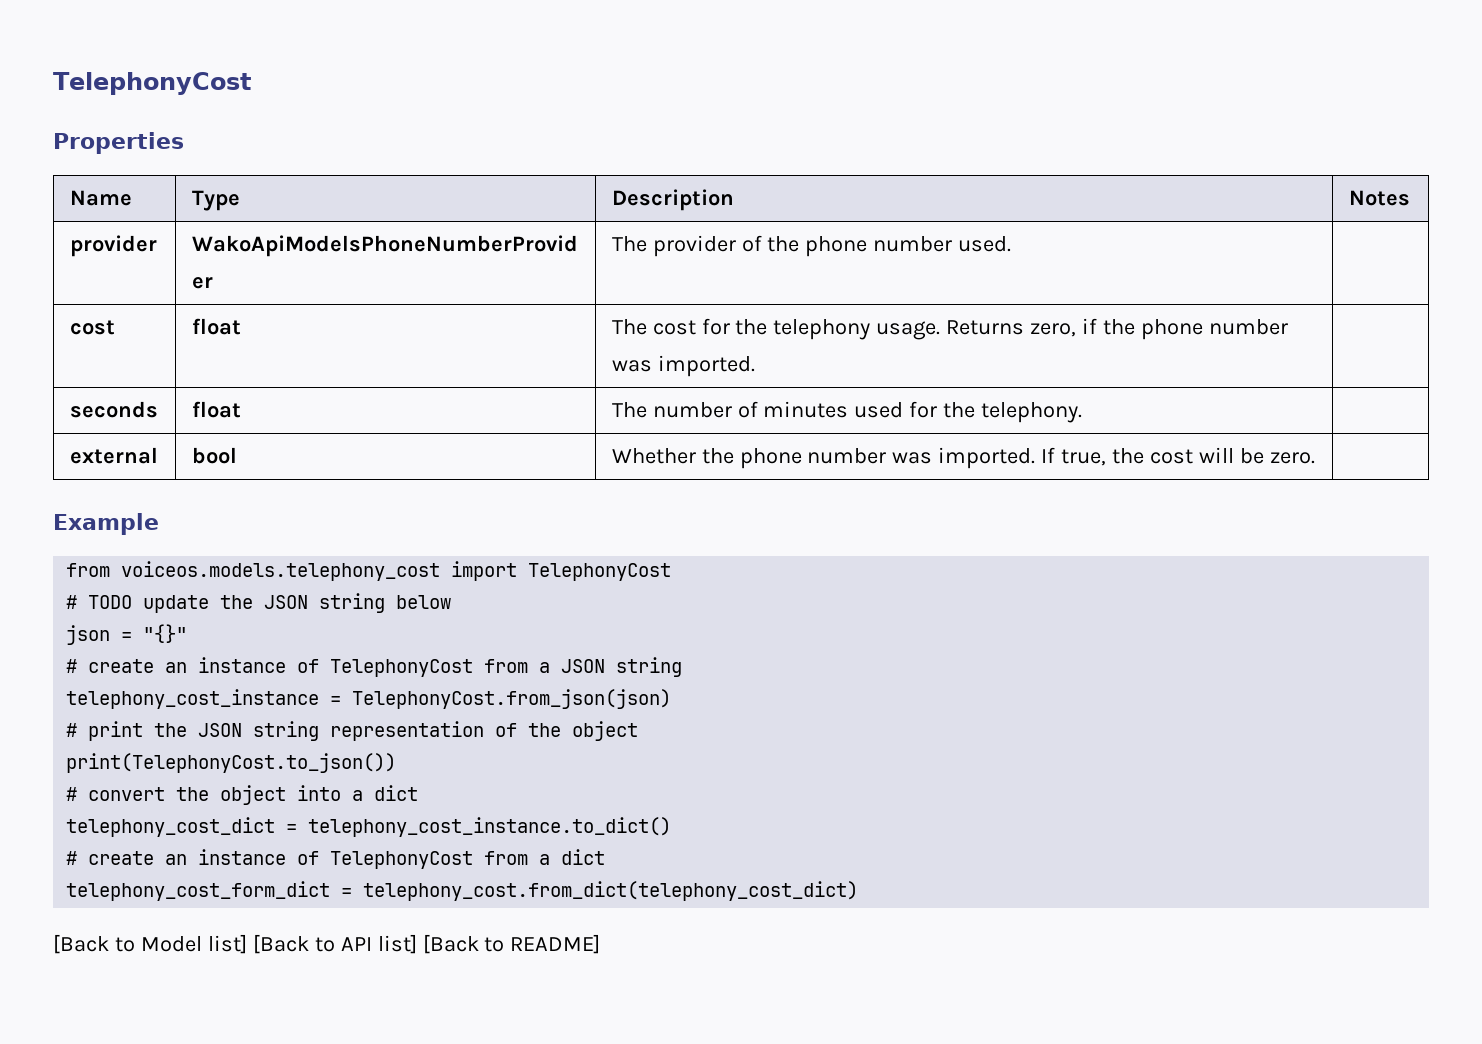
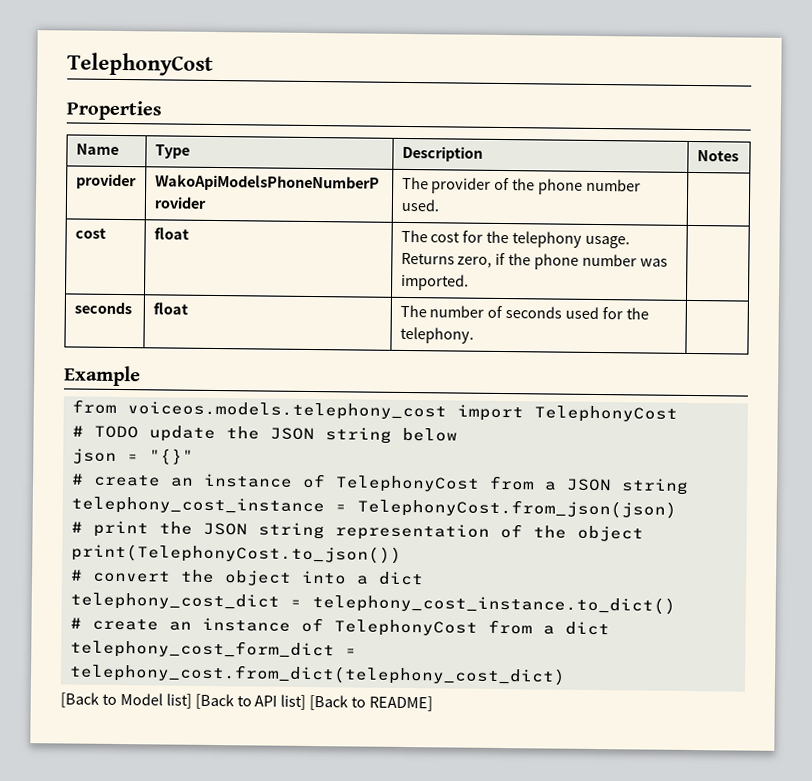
[763,401,849,418] minutes -> [505,306,563,319] seconds
[69,447,158,464] [191,447,237,464] [611,447,1315,469] // external | bool | Whether the phone number was imported. If true, the cost will be zero. | -> (474, 335) none

